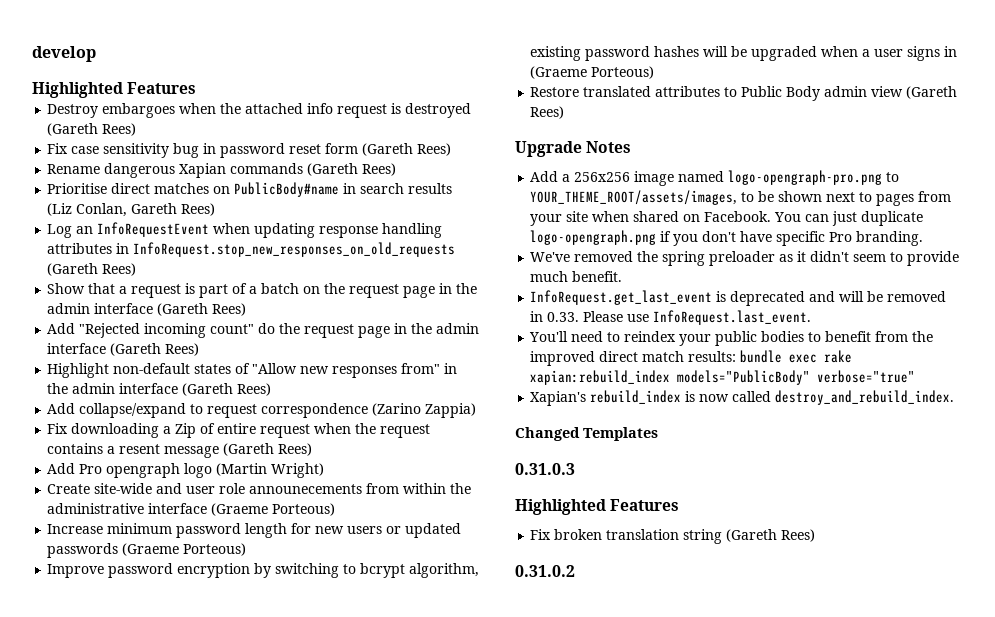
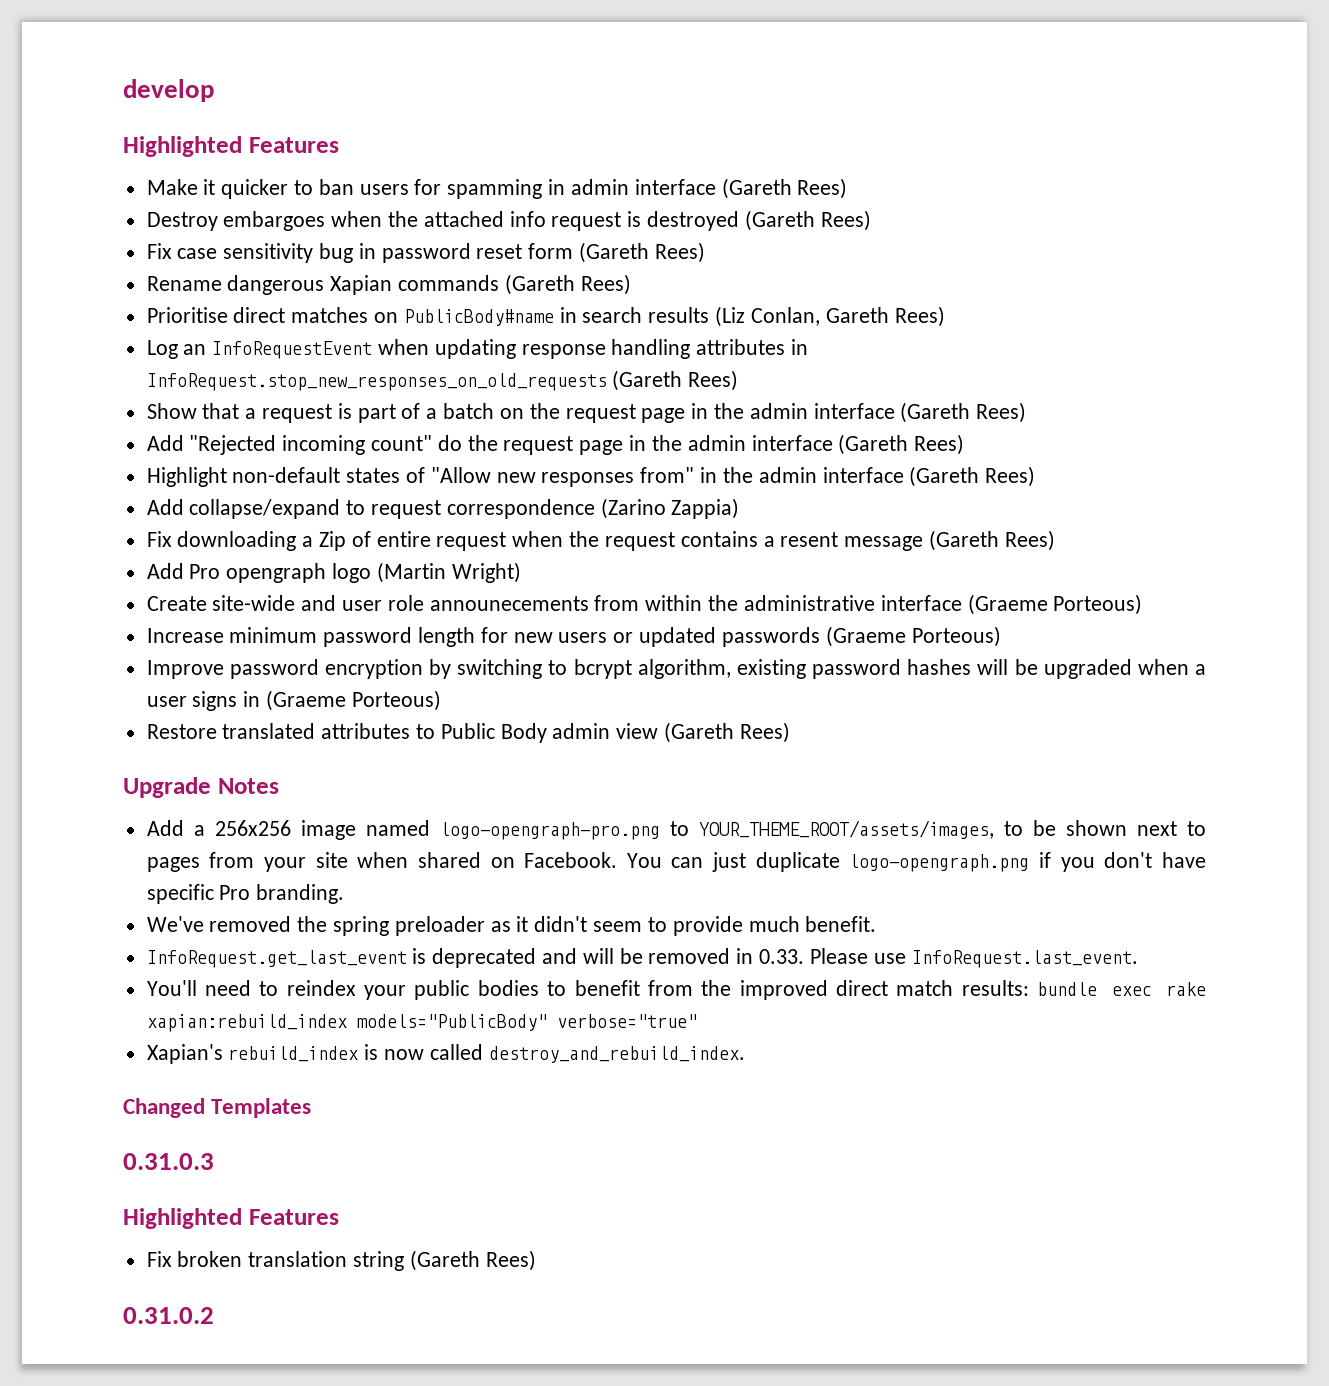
(197, 88) none -> [146,178,848,199] // Make it quicker to ban users for spamming in admin interface (Gareth Rees)

